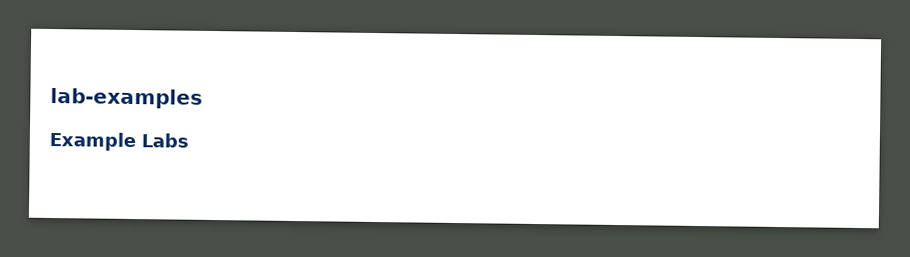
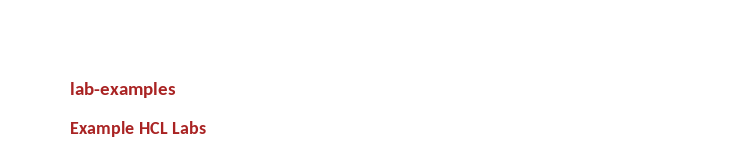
(136, 141) none -> [138,122,168,134] HCL

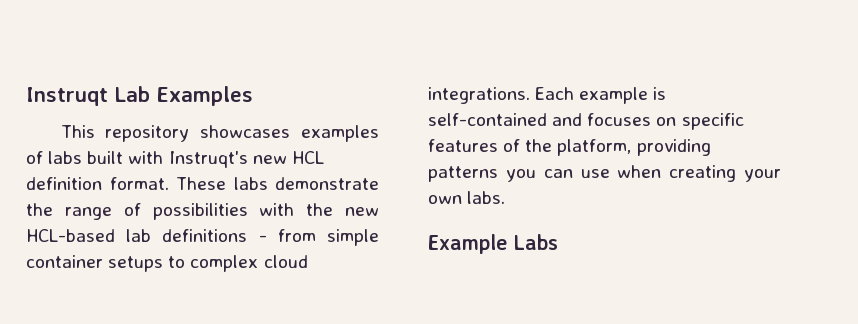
[70,82,176,98] lab-examples -> [26,86,253,106] [60,125,380,142] [26,151,324,168] [26,177,379,190] [26,203,379,220] [26,229,380,246] [26,255,308,272] [428,87,667,104] [428,113,744,130] [428,139,711,156] [428,165,781,182] [428,191,506,204] Instruqt Lab Examples // This repository showcases examples of labs built with Instruqt's new HCL definition format. These labs demonstrate the range of possibilities with the new HCL-based lab definitions - from simple container setups to complex cloud integrations. Each example is self-contained and focuses on specific features of the platform, providing patterns you can use when creating your own labs.
[138,122,168,134] HCL -> (507, 244) none

